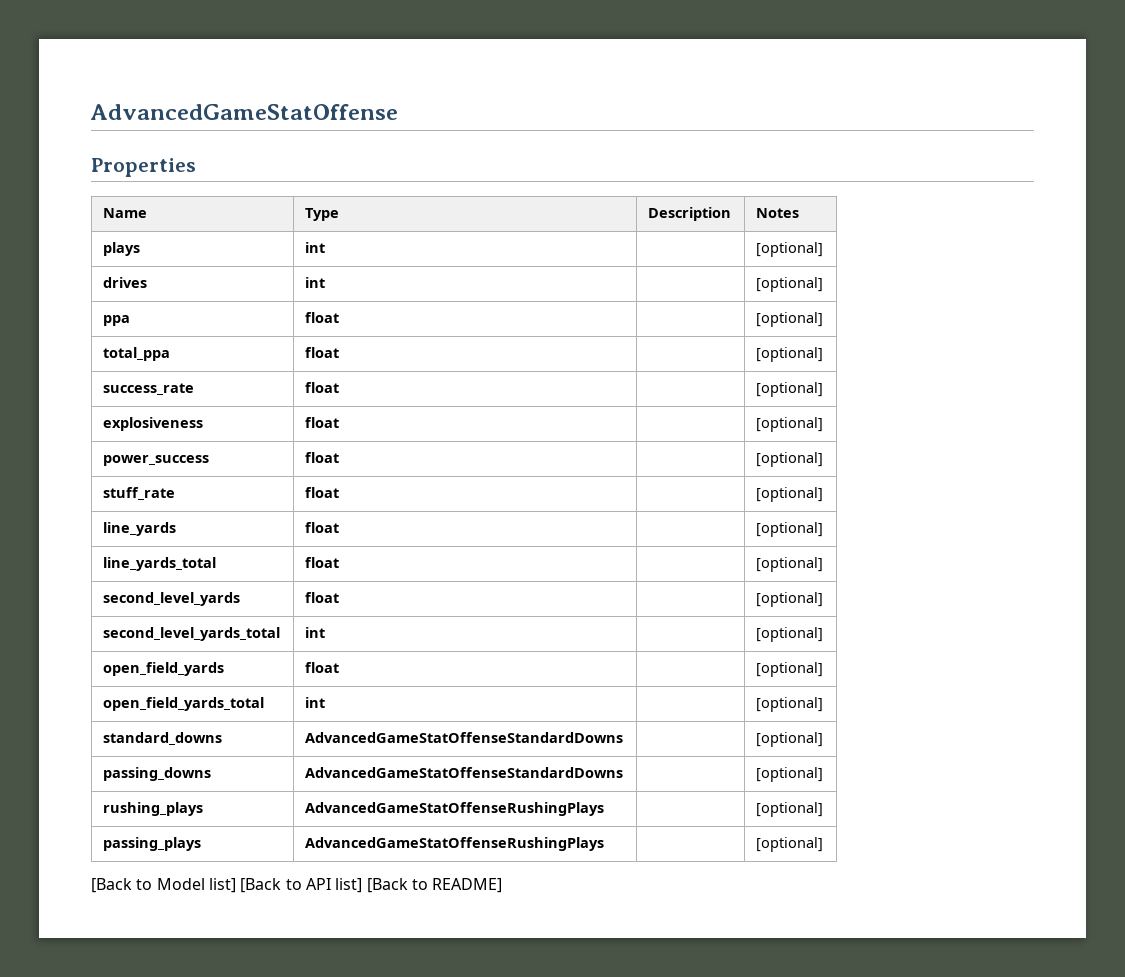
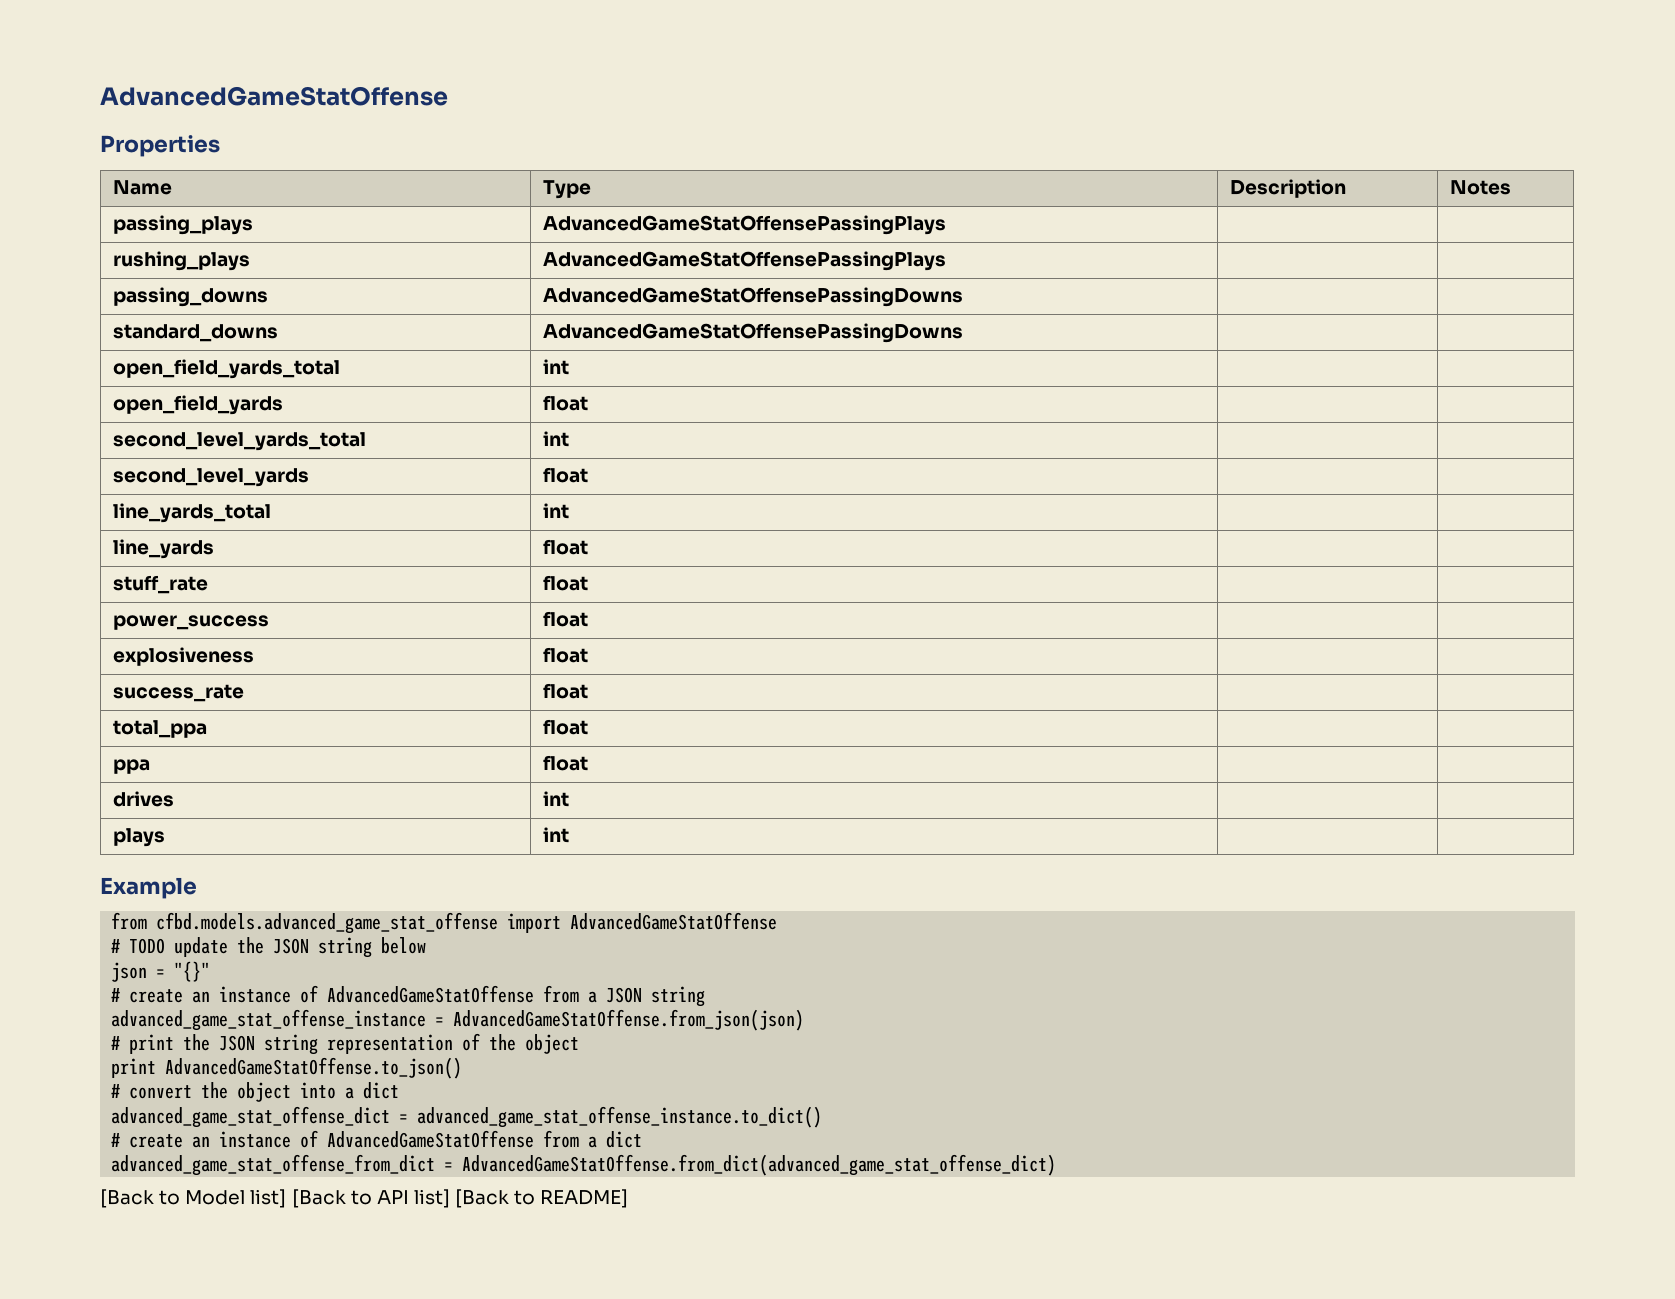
[103,242,141,256] [305,242,326,253] [756,242,824,257] [103,277,148,288] [305,277,326,288] [756,277,824,292] [103,315,131,326] [305,312,340,323] [756,312,824,327] [103,347,171,361] [305,347,340,358] [756,347,824,362] [103,383,195,395] [305,382,340,393] [756,382,824,397] [103,417,204,431] [305,417,340,428] [756,417,824,432] [103,455,210,466] [305,452,340,463] [756,452,824,467] [103,487,176,500] [305,487,340,498] [756,487,824,502] [103,522,177,536] [305,522,340,533] [756,522,824,537] [103,557,217,571] [305,557,340,568] [756,557,824,572] [103,592,241,606] [305,592,340,603] [756,592,824,607] [103,627,281,641] [305,627,326,638] [756,627,824,642] [103,662,225,676] [305,662,340,673] [756,662,824,677] [103,697,265,711] [305,697,326,708] [756,697,824,712] [103,732,223,745] [305,732,624,743] [756,732,824,747] [103,767,212,781] [305,767,624,778] [756,767,824,782] [103,802,204,816] [305,802,605,816] [756,802,824,817] [103,837,202,851] [305,837,605,851] [756,837,824,852] plays | int | | [optional] // drives | int | | [optional] // ppa | float | | [optional] // total_ppa | float | | [optional] // success_rate | float | | [optional] // explosiveness | float | | [optional] // power_success | float | | [optional] // stuff_rate | float | | [optional] // line_yards | float | | [optional] // line_yards_total | float | | [optional] // second_level_yards | float | | [optional] // second_level_yards_total | int | | [optional] // open_field_yards | float | | [optional] // open_field_yards_total | int | | [optional] // standard_downs | AdvancedGameStatOffenseStandardDowns | | [optional] // passing_downs | AdvancedGameStatOffenseStandardDowns | | [optional] // rushing_plays | AdvancedGameStatOffenseRushingPlays | | [optional] // passing_plays | AdvancedGameStatOffenseRushingPlays | | [optional] -> [113,215,254,235] [543,215,947,235] [113,251,251,271] [543,251,947,271] [113,287,269,307] [543,287,964,307] [113,324,279,342] [543,323,964,343] [113,359,341,379] [543,359,570,375] [113,395,284,415] [543,395,589,411] [113,432,367,451] [543,431,570,447] [113,468,310,487] [543,467,589,483] [113,503,272,523] [543,503,570,519] [113,539,215,559] [543,539,589,555] [113,575,209,594] [543,575,589,591] [113,615,270,630] [543,611,589,627] [113,647,255,666] [543,647,589,663] [113,684,245,702] [543,683,589,699] [113,720,208,738] [543,719,589,735] [113,759,151,774] [543,755,589,771] [113,791,175,807] [543,791,570,807] [113,828,166,847] [543,827,570,843] [100,877,197,899] [111,912,778,934] [111,937,427,958] [111,961,211,982] [111,985,706,1007] [111,1009,805,1031] [111,1033,580,1055] [111,1057,463,1079] [111,1082,400,1102] [111,1106,823,1128] [111,1130,643,1148] [111,1154,1057,1176] passing_plays | AdvancedGameStatOffensePassingPlays | | // rushing_plays | AdvancedGameStatOffensePassingPlays | | // passing_downs | AdvancedGameStatOffensePassingDowns | | // standard_downs | AdvancedGameStatOffensePassingDowns | | // open_field_yards_total | int | | // open_field_yards | float | | // second_level_yards_total | int | | // second_level_yards | float | | // line_yards_total | int | | // line_yards | float | | // stuff_rate | float | | // power_success | float | | // explosiveness | float | | // success_rate | float | | // total_ppa | float | | // ppa | float | | // drives | int | | // plays | int | | // Example // from cfbd.models.advanced_game_stat_offense import AdvancedGameStatOffense // # TODO update the JSON string below // json = "{}" // # create an instance of AdvancedGameStatOffense from a JSON string // advanced_game_stat_offense_instance = AdvancedGameStatOffense.from_json(json) // # print the JSON string representation of the object // print AdvancedGameStatOffense.to_json() // # convert the object into a dict // advanced_game_stat_offense_dict = advanced_game_stat_offense_instance.to_dict() // # create an instance of AdvancedGameStatOffense from a dict // advanced_game_stat_offense_from_dict = AdvancedGameStatOffense.from_dict(advanced_game_stat_offense_dict)

